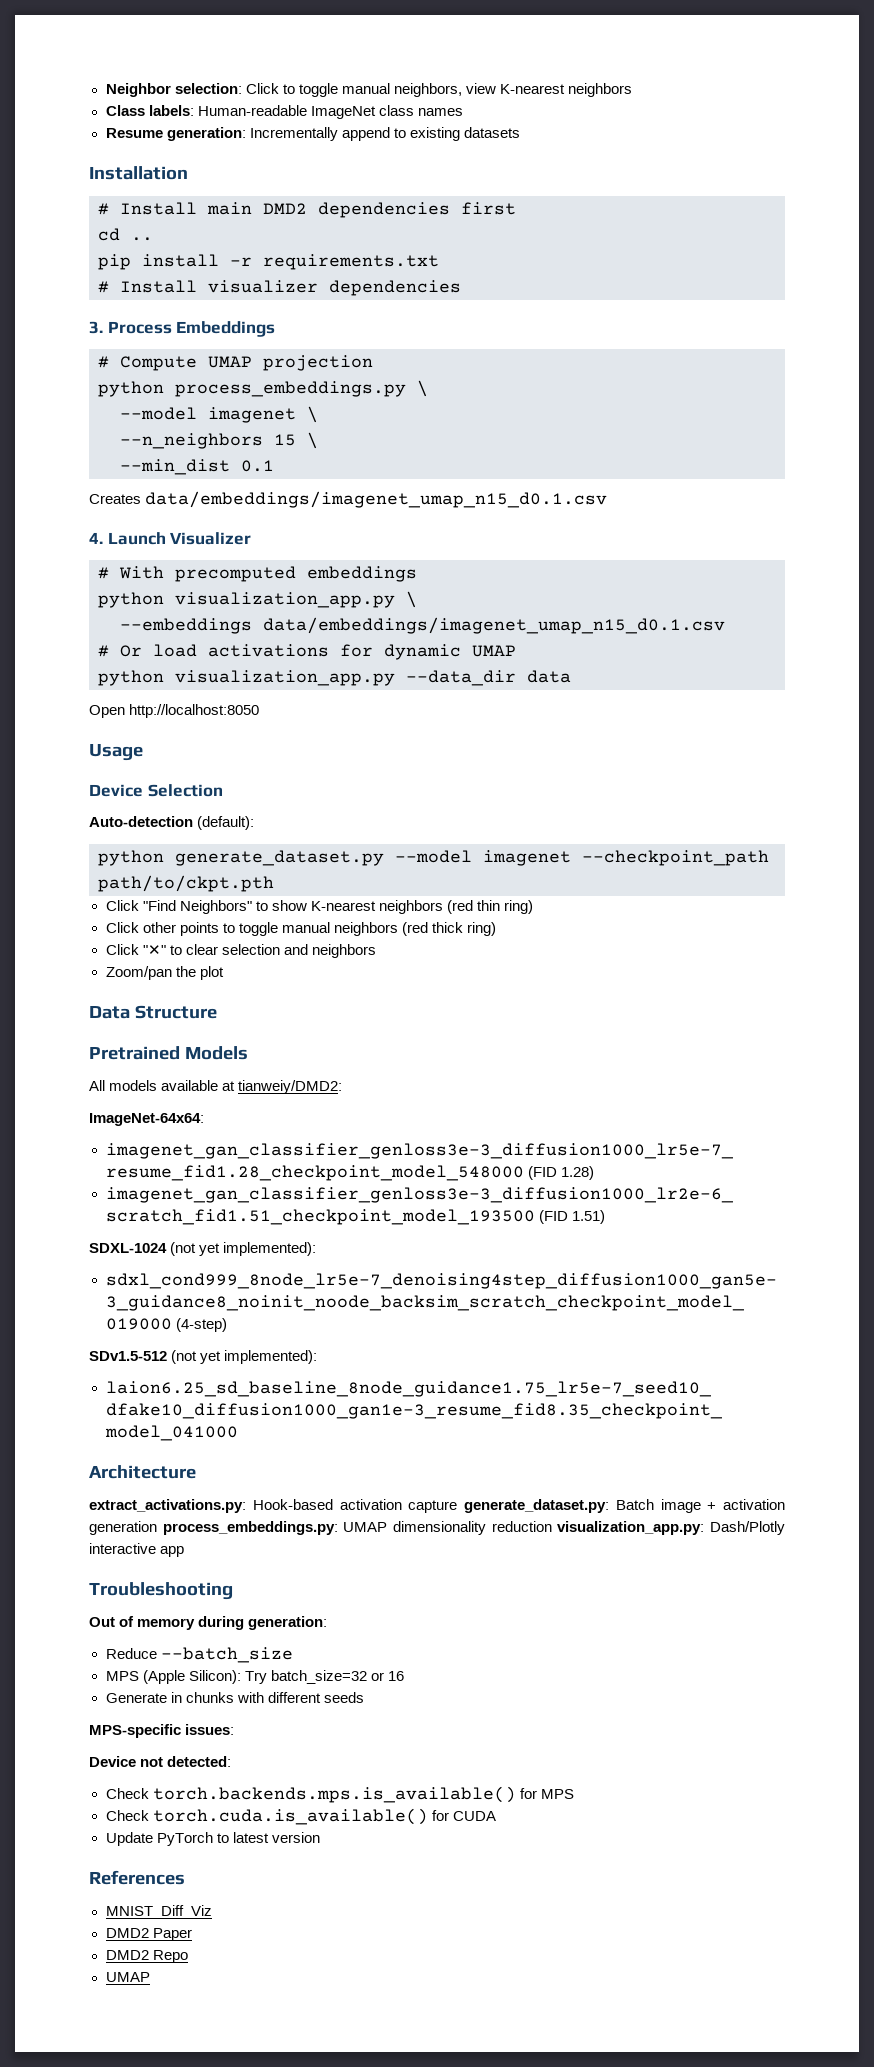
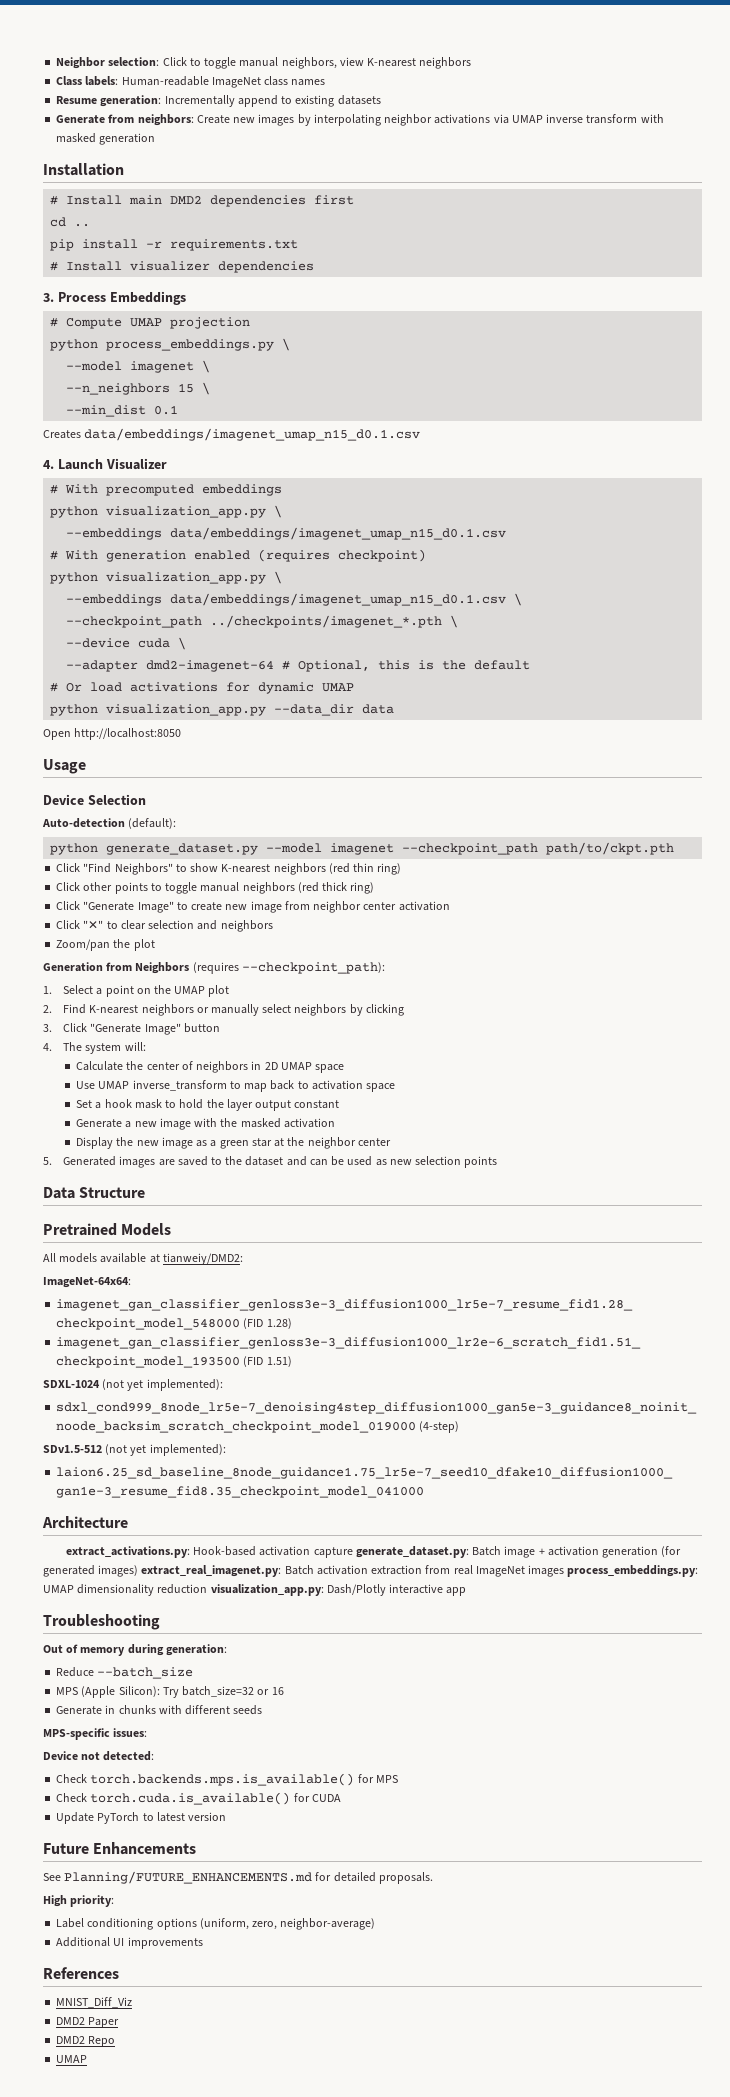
(520, 132) none -> [56,114,664,126] [56,133,156,145] // Generate from neighbors: Create new images by interpolating neighbor activations via UMAP inverse transform with masked generation
(725, 625) none -> [50,549,427,562] [50,571,283,584] [66,593,523,606] [66,615,459,628] [66,637,187,650] [66,660,531,672] // # With generation enabled (requires checkpoint) // python visualization_app.py \ // --embeddings data/embeddings/imagenet_umap_n15_d0.1.csv \ // --checkpoint_path ../checkpoints/imagenet_*.pth \ // --device cuda \ // --adapter dmd2-imagenet-64 # Optional, this is the default
(496, 929) none -> [56,901,450,913] // Click "Generate Image" to create new image from neighbor center activation
(224, 973) none -> [43,962,385,974] [43,985,230,997] [43,1004,404,1016] [43,1023,220,1035] [43,1042,146,1054] [76,1061,345,1073] [76,1080,396,1092] [76,1099,340,1111] [76,1118,335,1130] [76,1137,391,1149] [43,1156,498,1168] // Generation from Neighbors (requires --checkpoint_path): // 1. Select a point on the UMAP plot // 2. Find K-nearest neighbors or manually select neighbors by clicking // 3. Click "Generate Image" button // 4. The system will: // Calculate the center of neighbors in 2D UMAP space // Use UMAP inverse_transform to map back to activation space // Set a hook mask to hold the layer output constant // Generate a new image with the masked activation // Display the new image as a green star at the neighbor center // 5. Generated images are saved to the dataset and can be used as new selection points
(157, 1528) none -> [661,1546,682,1557] [43,1565,565,1577] (for generated images) extract_real_imagenet.py: Batch activation extraction from real ImageNet images
(320, 1837) none -> [43,1842,197,1855] [43,1871,433,1884] [43,1895,115,1907] [56,1918,376,1930] [56,1937,203,1949] // Future Enhancements // See Planning/FUTURE_ENHANCEMENTS.md for detailed proposals. // High priority: // Label conditioning options (uniform, zero, neighbor-average) // Additional UI improvements

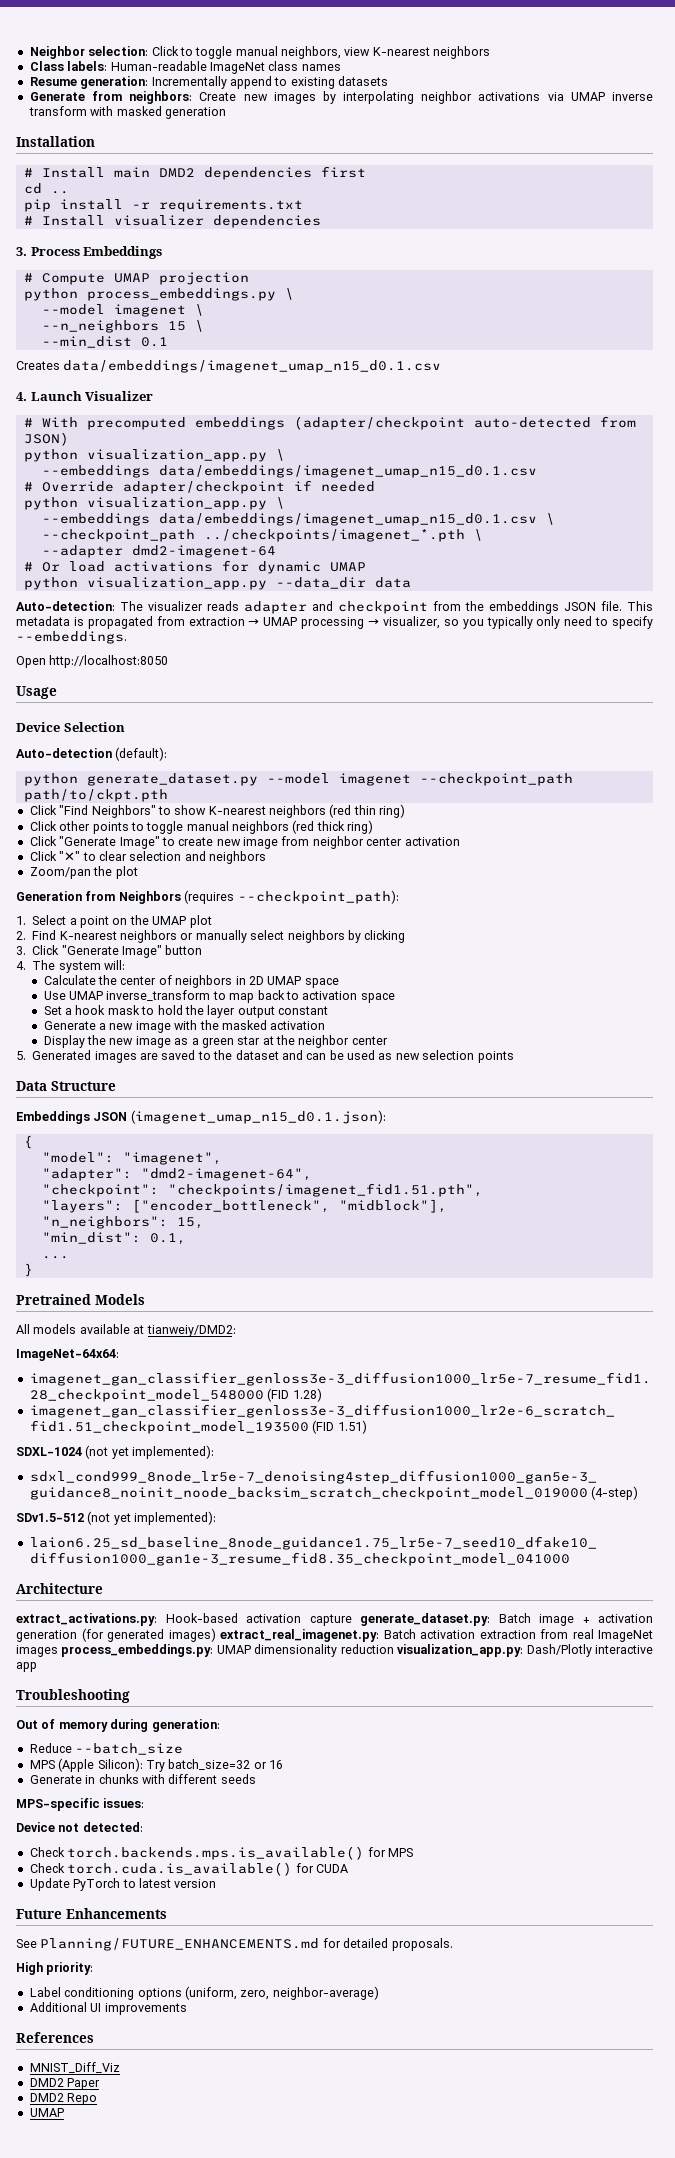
(283, 490) none -> [293,416,636,430] [23,432,69,446] (adapter/checkpoint auto-detected from JSON)
[65,549,427,562] With generation enabled (requires checkpoint) -> [41,480,375,494] Override adapter/checkpoint if needed
[66,637,187,650] // --device cuda \ -> (483, 535) none
[282,660,531,672] # Optional, this is the default -> (276, 551) none
(395, 709) none -> [16,601,653,614] [16,616,653,629] [16,631,127,644] // Auto-detection: The visualizer reads adapter and checkpoint from the embeddings JSON file. This metadata is propagated from extraction → UMAP processing → visualizer, so you typically only need to specify --embeddings.
(146, 1192) none -> [16,1110,386,1124] [23,1135,33,1149] [41,1152,222,1165] [41,1168,312,1181] [41,1183,483,1197] [41,1199,447,1213] [41,1216,204,1229] [41,1232,186,1245] [41,1256,69,1259] [23,1263,33,1277] // Embeddings JSON (imagenet_umap_n15_d0.1.json): // { // "model": "imagenet", // "adapter": "dmd2-imagenet-64", // "checkpoint": "checkpoints/imagenet_fid1.51.pth", // "layers": ["encoder_bottleneck", "midblock"], // "n_neighbors": 15, // "min_dist": 0.1, // ... // }

